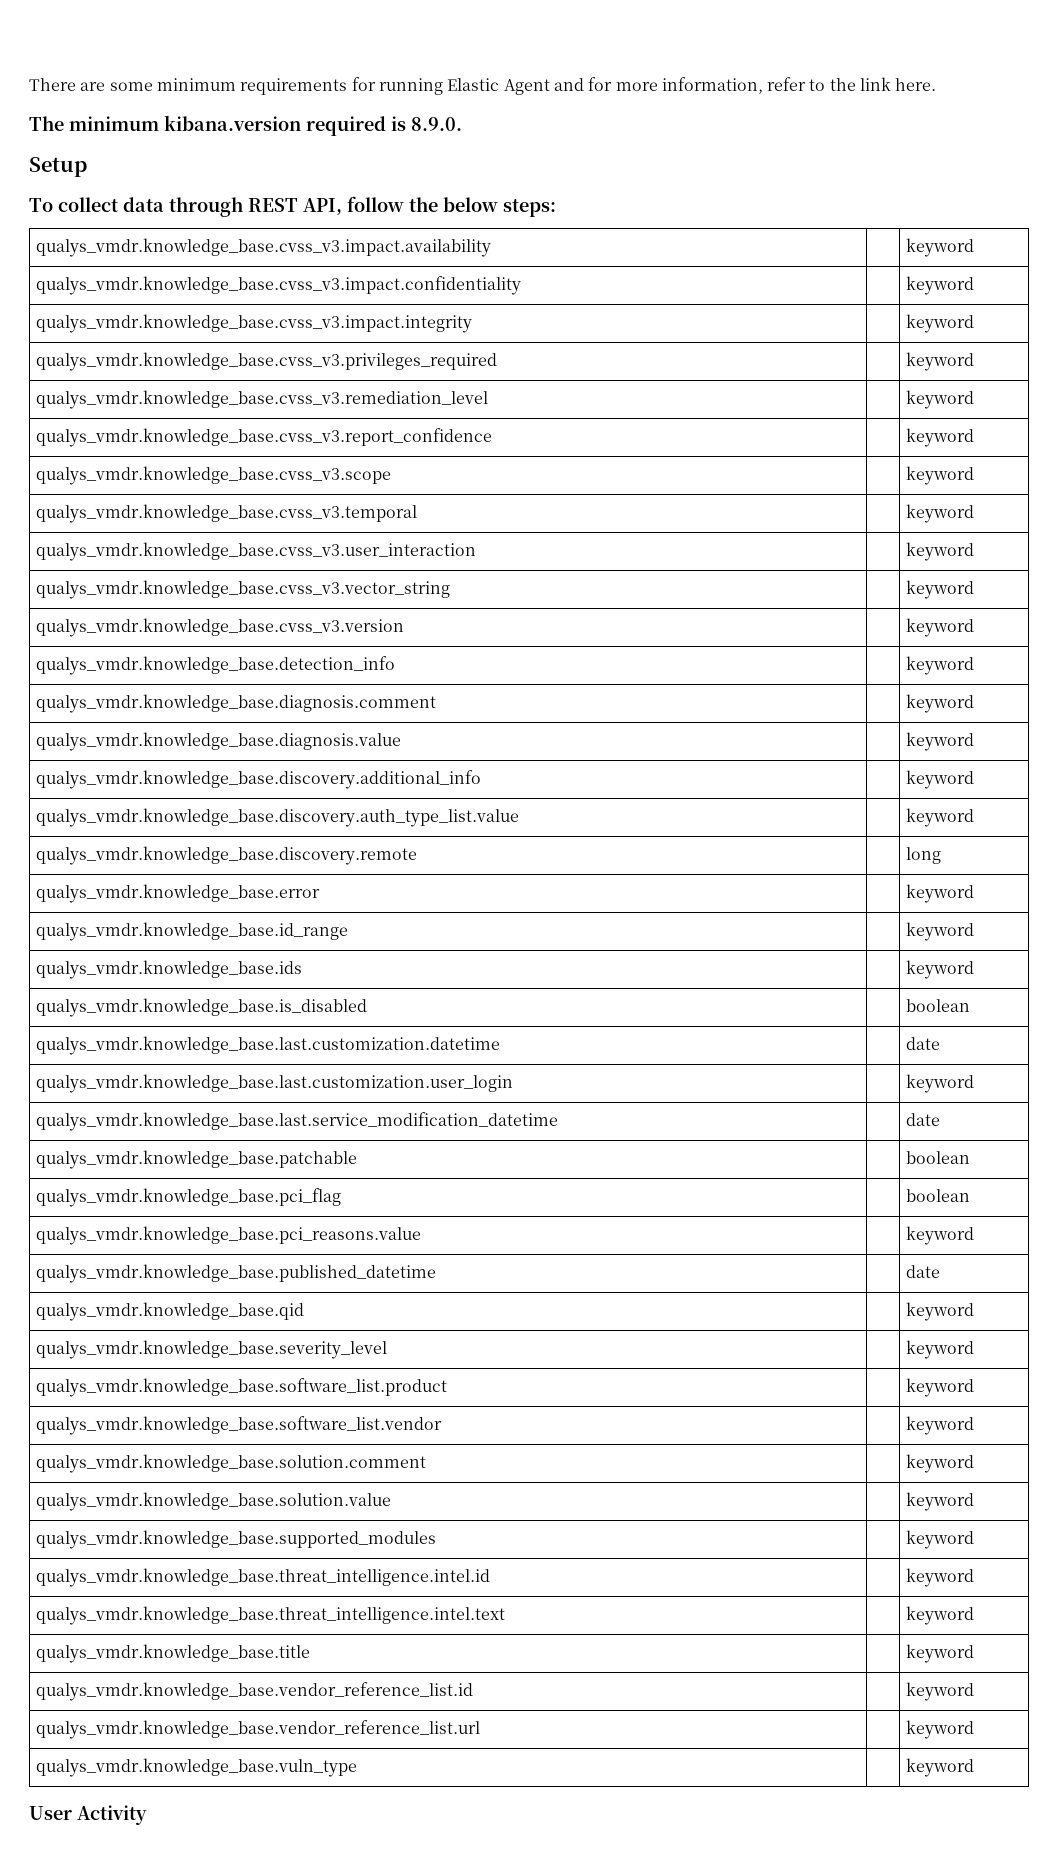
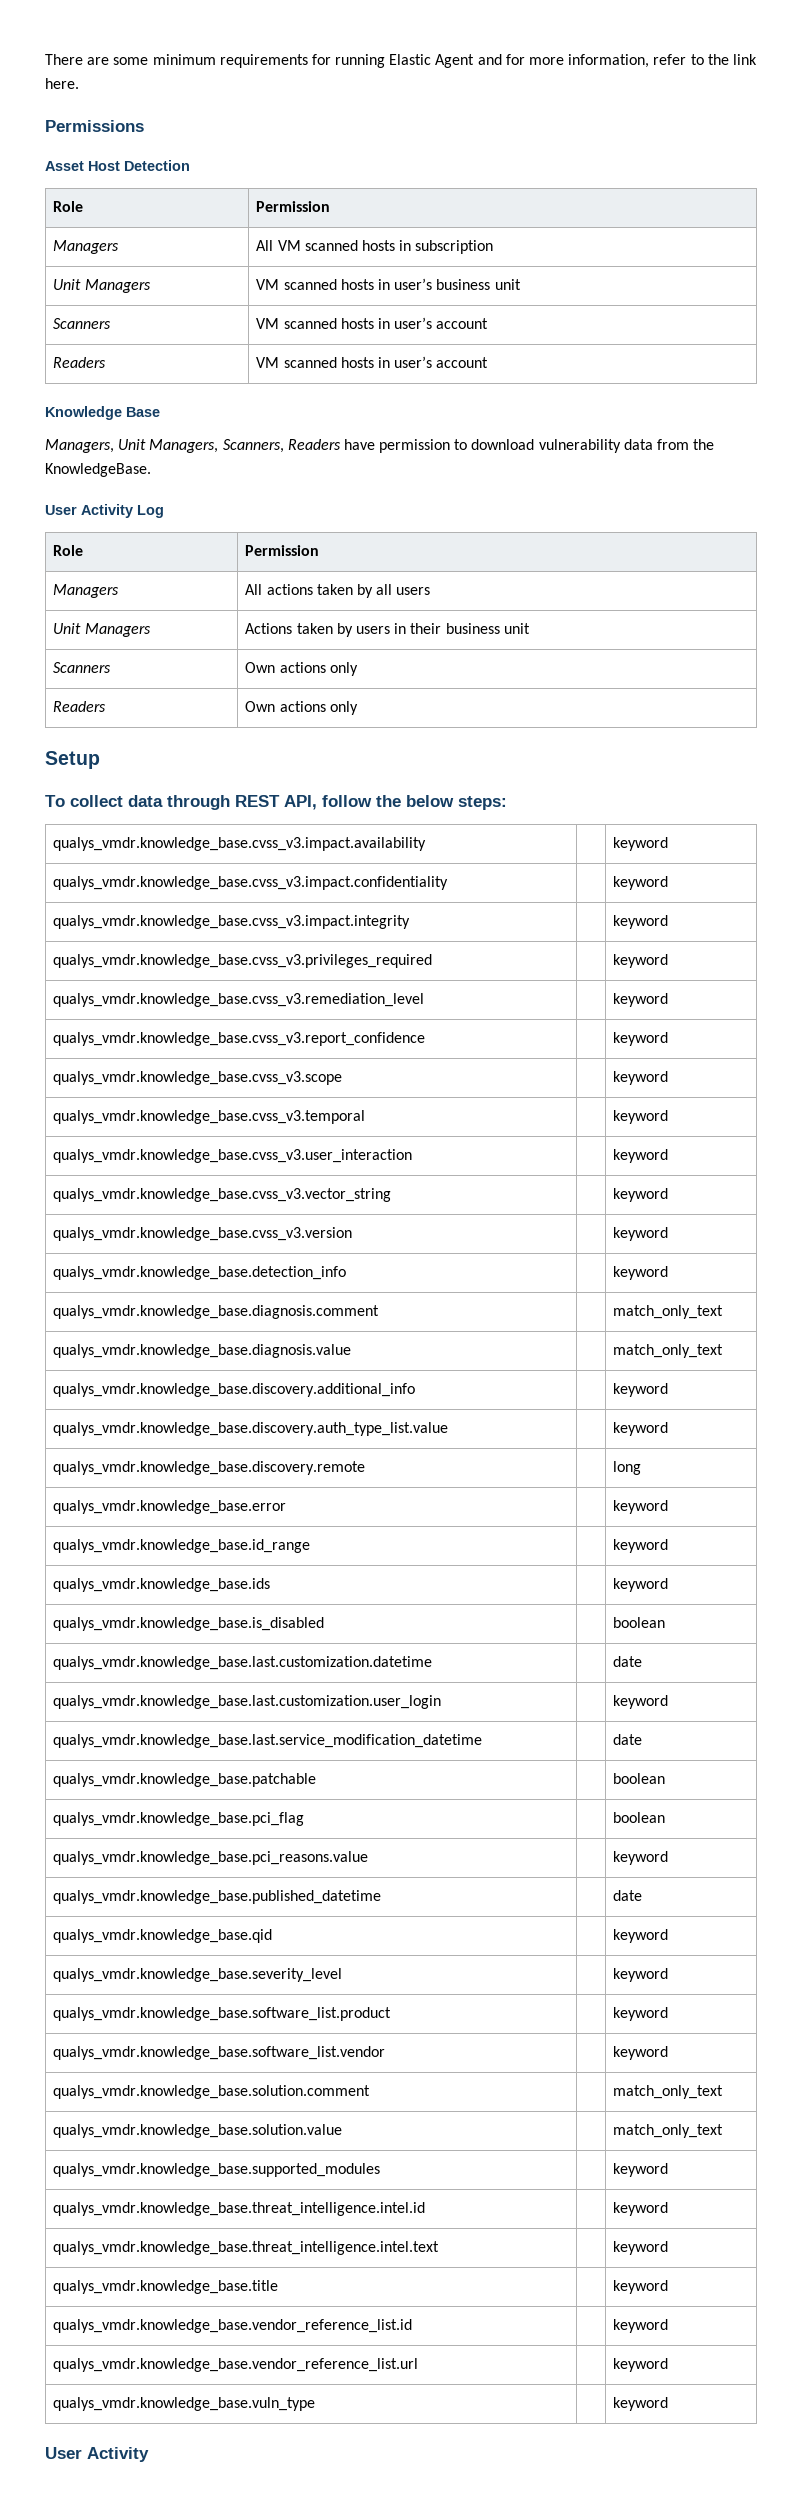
[29,115,462,136] The minimum kibana.version required is 8.9.0. -> [45,120,144,132] [45,160,190,171] [53,201,84,212] [256,201,331,212] [53,240,120,254] [256,240,494,254] [53,279,151,293] [256,278,521,290] [53,318,112,329] [256,317,489,329] [53,357,107,368] [256,356,489,368] [45,406,160,420] [45,439,715,453] [45,463,151,477] [45,504,164,518] [53,545,84,556] [245,545,320,556] [53,584,120,598] [245,584,431,598] [53,623,151,637] [245,623,530,637] [53,662,112,673] [245,662,358,676] [53,701,107,712] [245,701,358,715] Permissions // Asset Host Detection // Role | Permission // Managers | All VM scanned hosts in subscription // Unit Managers | VM scanned hosts in user’s business unit // Scanners | VM scanned hosts in user’s account // Readers | VM scanned hosts in user’s account // Knowledge Base // Managers, Unit Managers, Scanners, Readers have permission to download vulnerability data from the KnowledgeBase. // User Activity Log // Role | Permission // Managers | All actions taken by all users // Unit Managers | Actions taken by users in their business unit // Scanners | Own actions only // Readers | Own actions only
[905,694,974,713] keyword -> [613,1305,724,1319] match_only_text
[905,732,974,751] keyword -> [613,1344,724,1358] match_only_text
[905,1454,974,1473] keyword -> [613,2085,724,2099] match_only_text
[905,1492,974,1511] keyword -> [613,2124,724,2138] match_only_text

